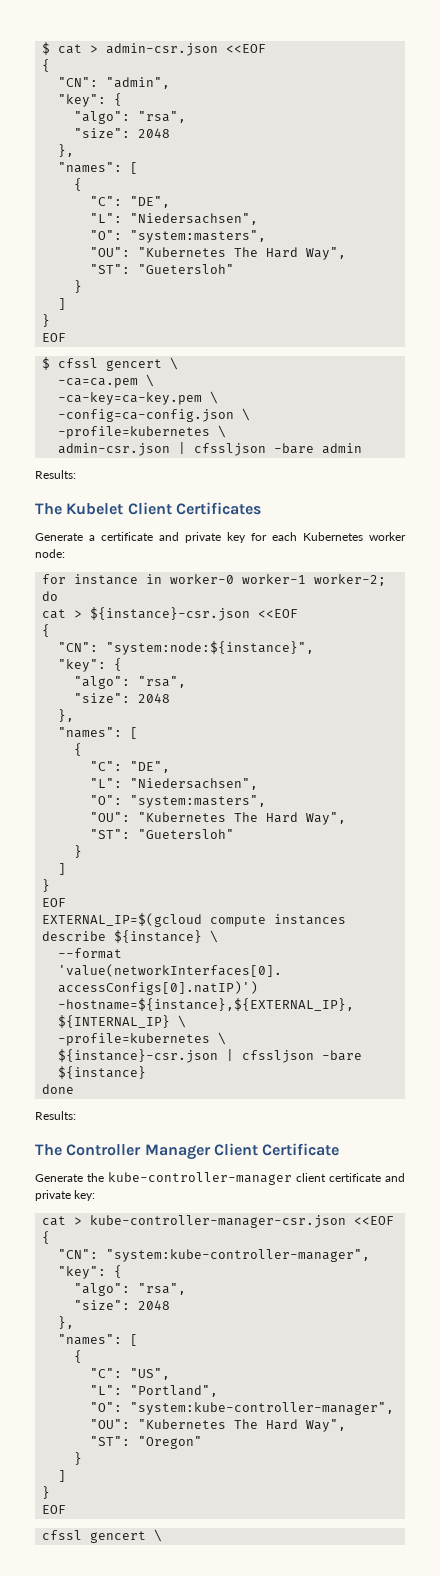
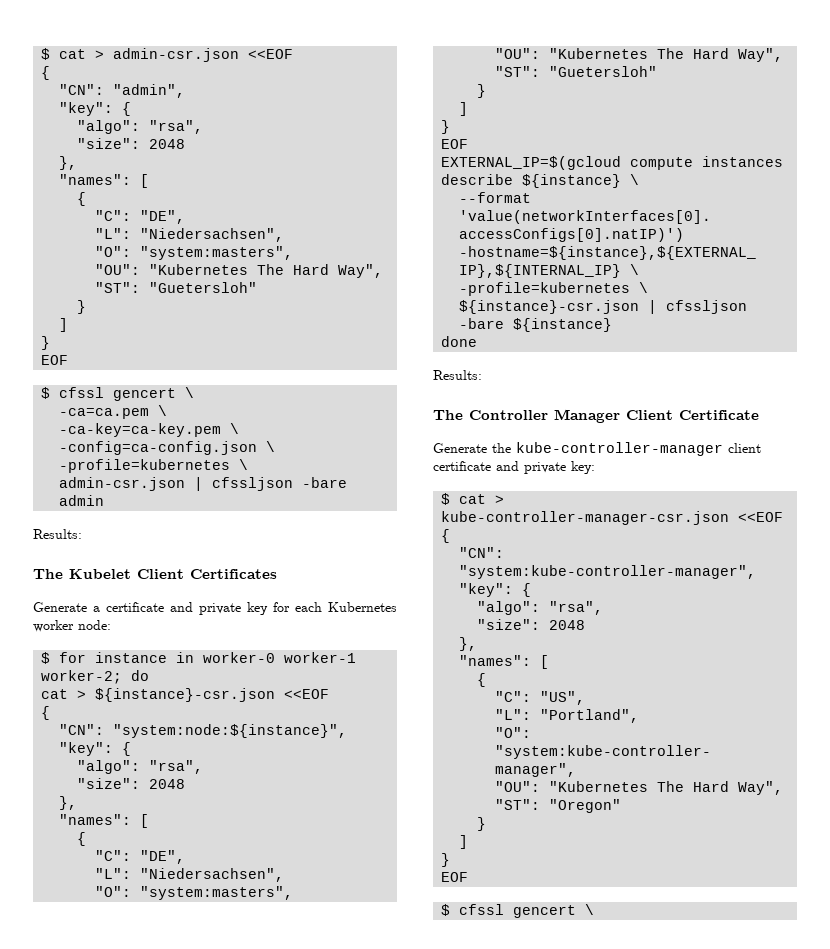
(65, 553) none -> [41,652,51,664] $
(96, 1195) none -> [441,493,451,505] $
(67, 1509) none -> [441,904,451,916] $

